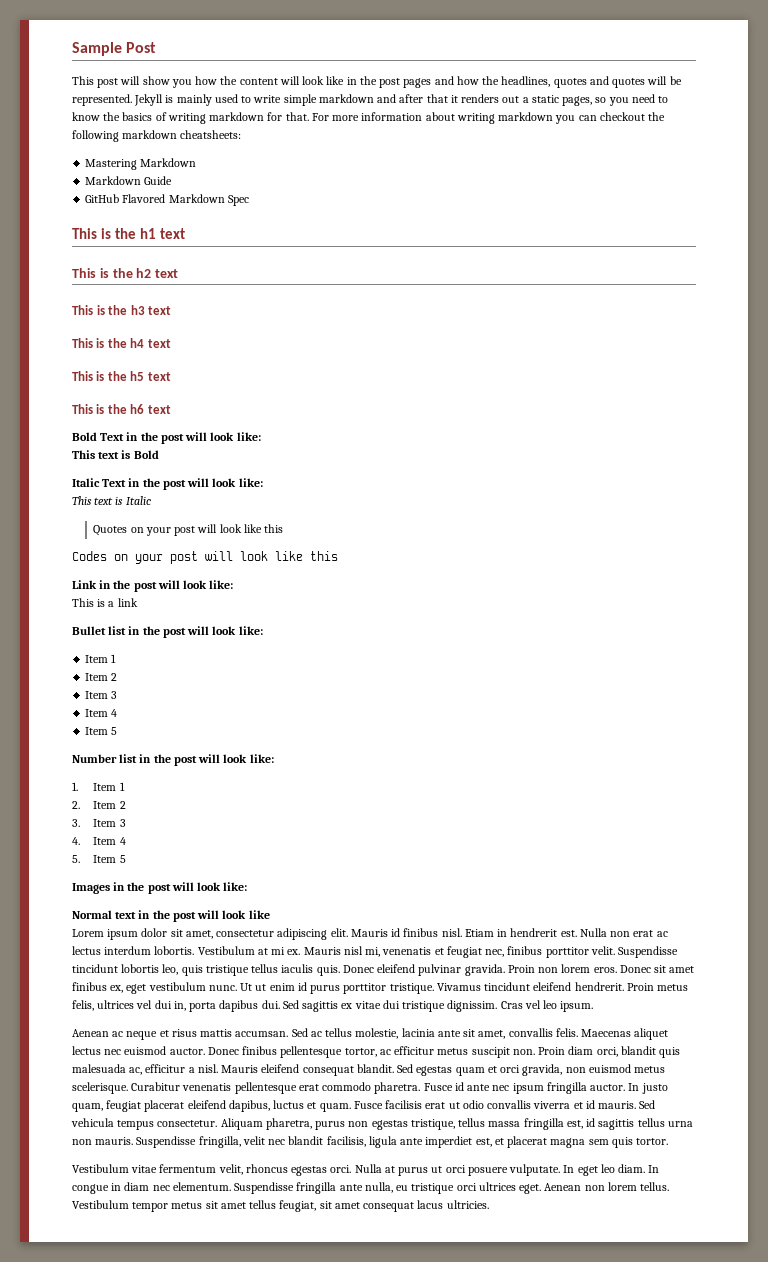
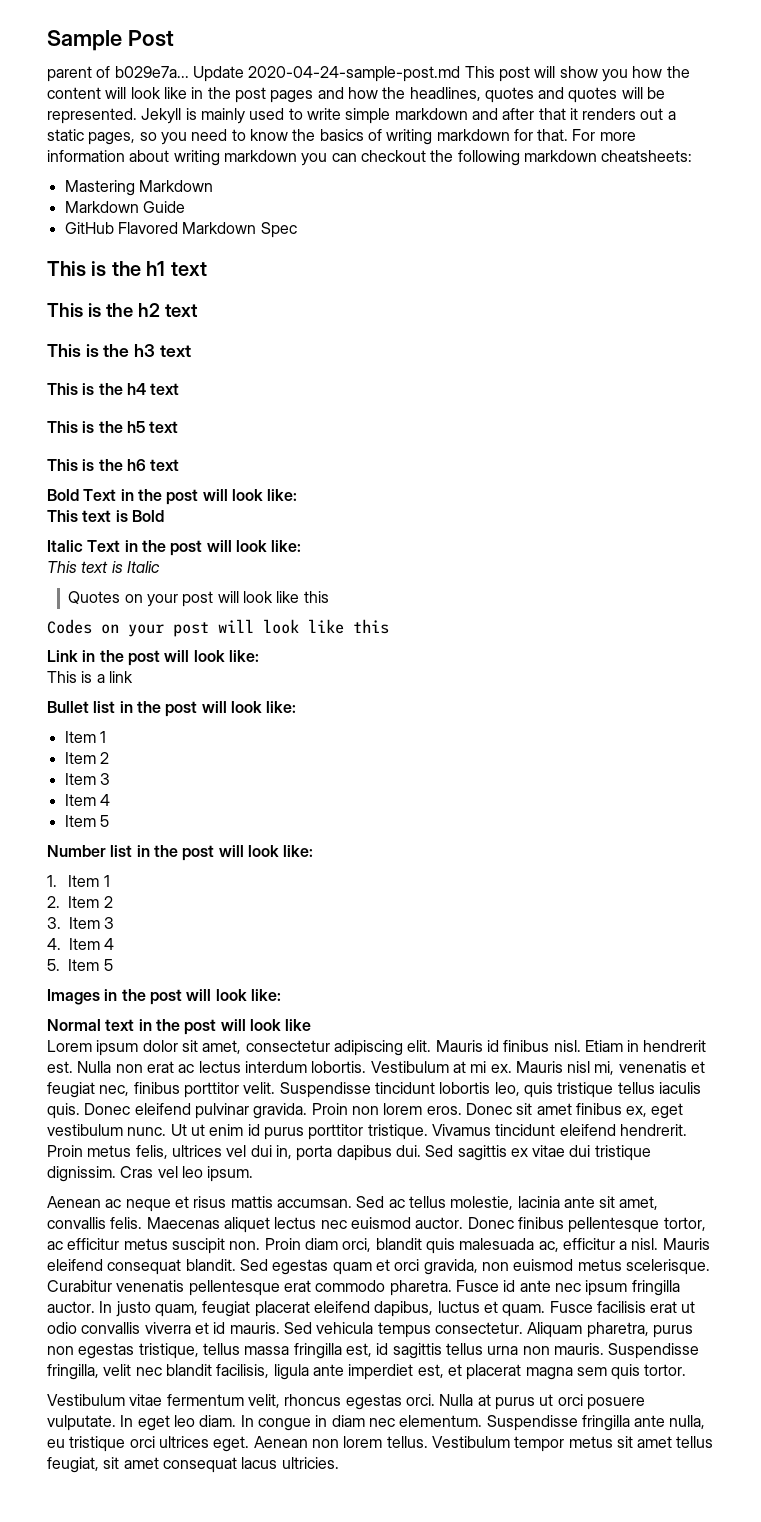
(157, 47) none -> [47,66,461,82] parent of b029e7a... Update 2020-04-24-sample-post.md

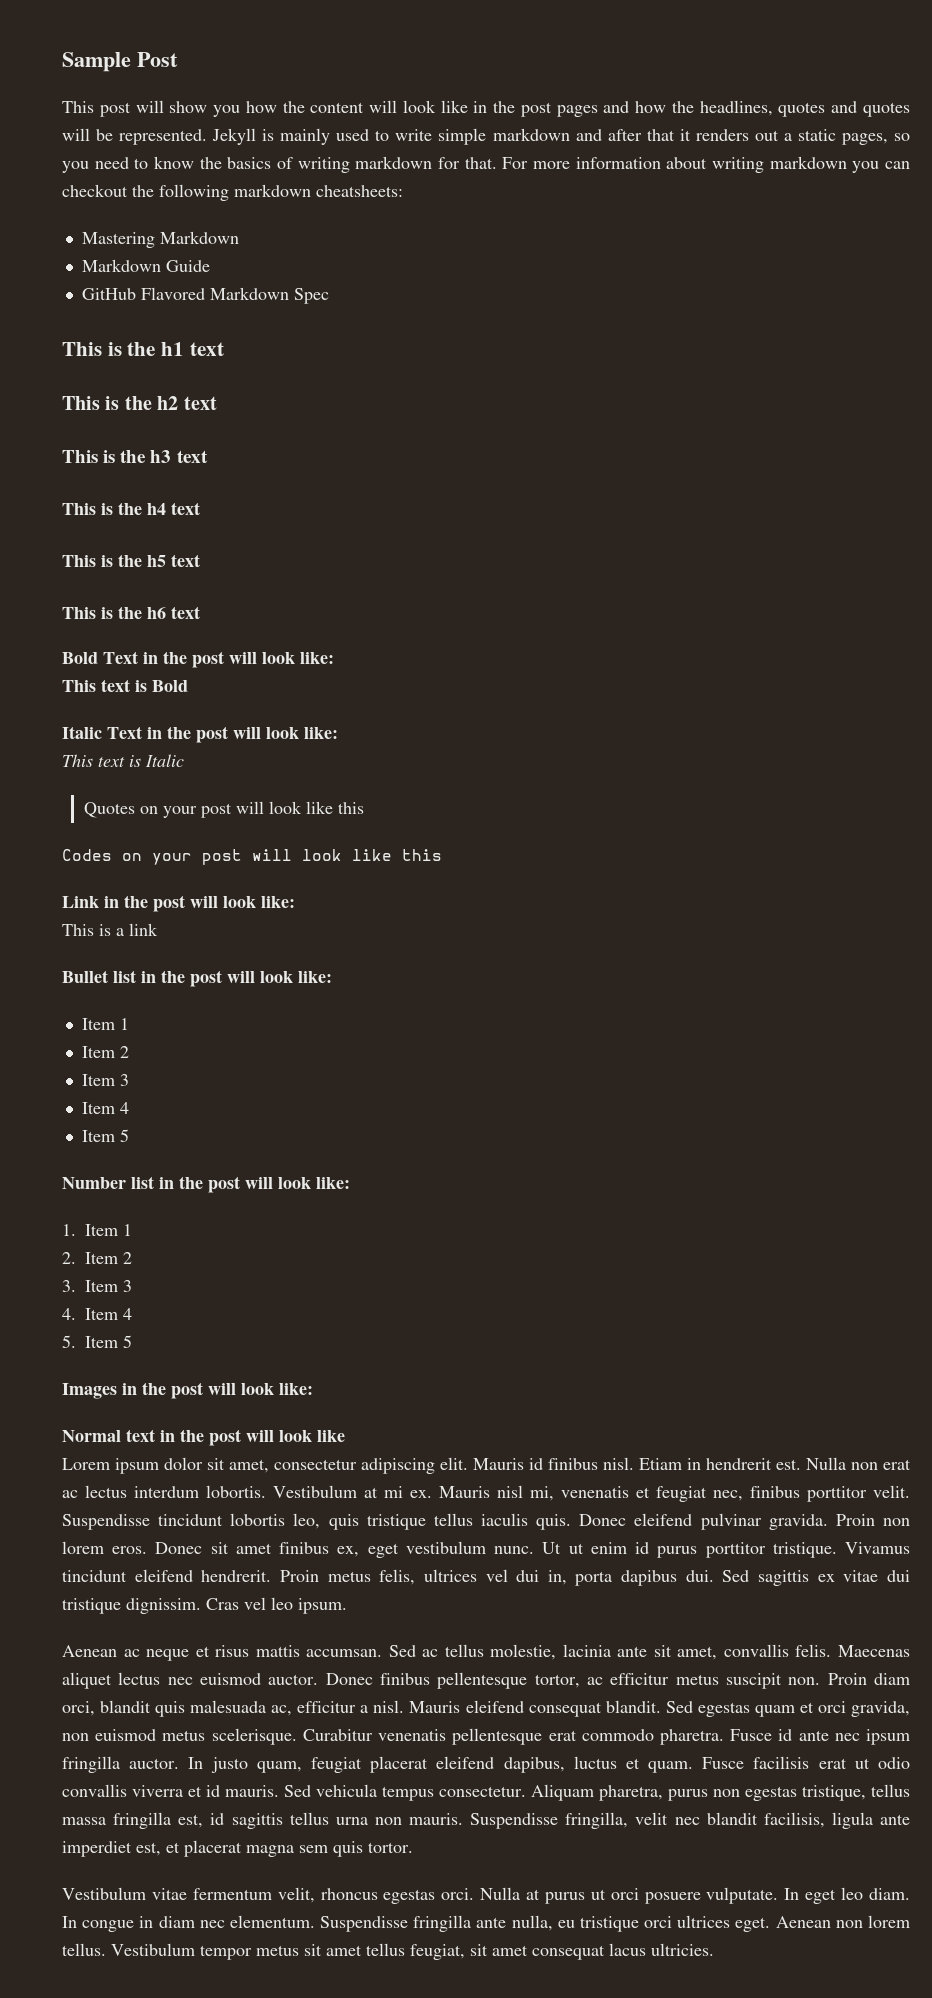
[47,66,461,82] parent of b029e7a... Update 2020-04-24-sample-post.md -> (178, 59) none

